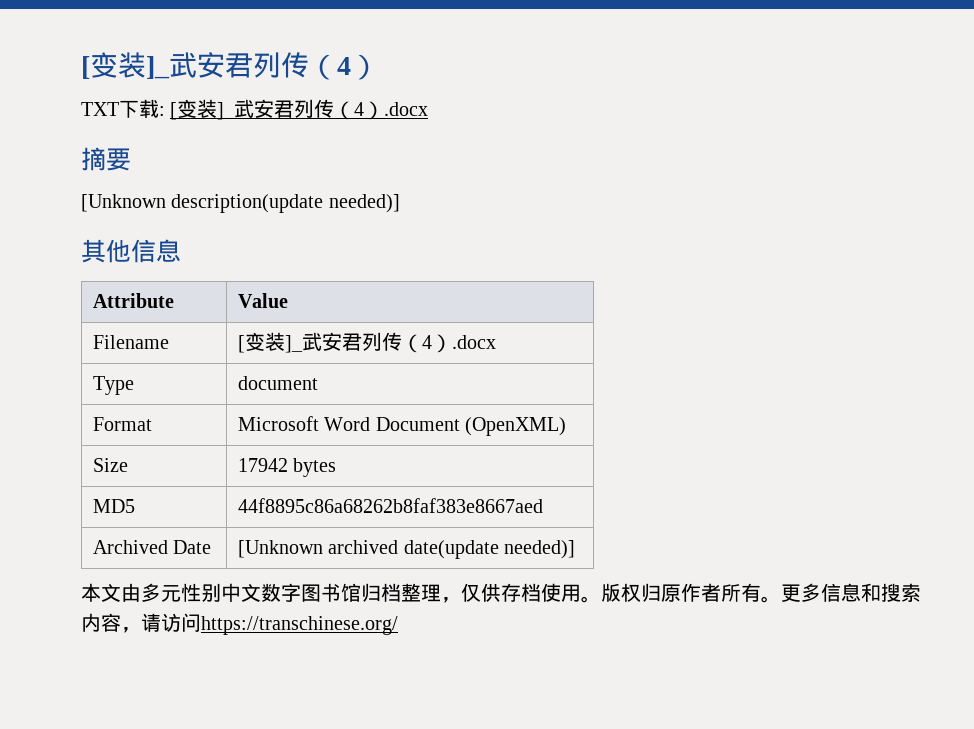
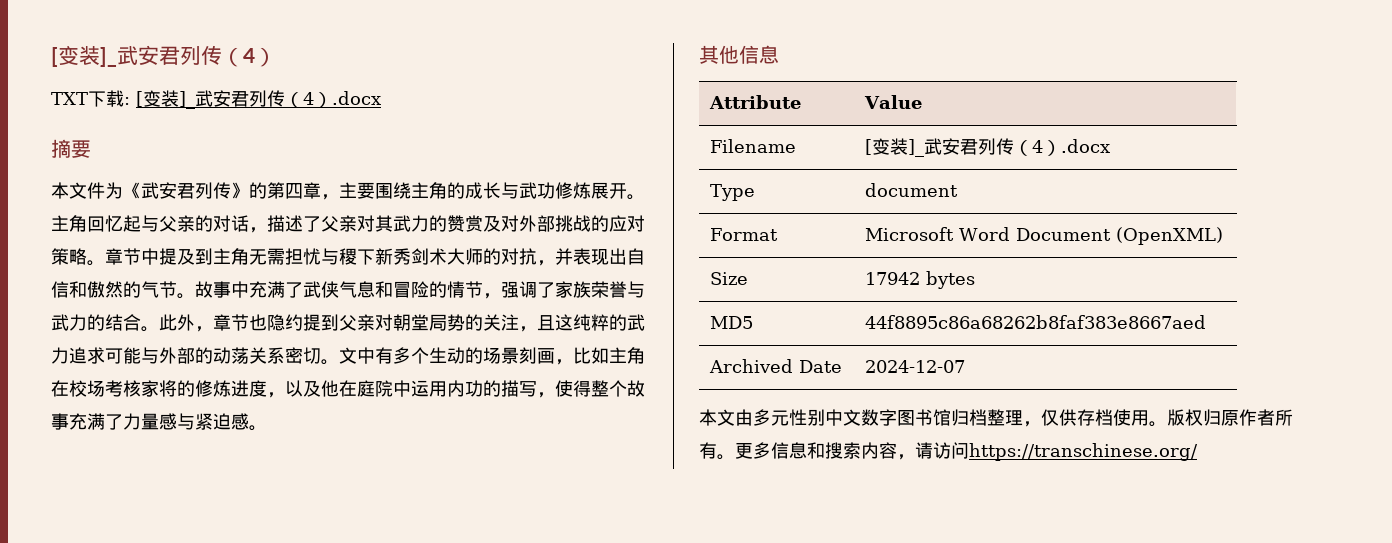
[81,194,400,213] [Unknown description(update needed)] -> [51,182,645,200] [51,215,645,233] [51,248,645,266] [51,281,645,299] [51,314,645,332] [51,347,645,365] [51,380,645,398] [51,413,267,431] 本文件为《武安君列传》的第四章，主要围绕主角的成长与武功修炼展开。主角回忆起与父亲的对话，描述了父亲对其武力的赞赏及对外部挑战的应对策略。章节中提及到主角无需担忧与稷下新秀剑术大师的对抗，并表现出自信和傲然的气节。故事中充满了武侠气息和冒险的情节，强调了家族荣誉与武力的结合。此外，章节也隐约提到父亲对朝堂局势的关注，且这纯粹的武力追求可能与外部的动荡关系密切。文中有多个生动的场景刻画，比如主角在校场考核家将的修炼进度，以及他在庭院中运用内功的描写，使得整个故事充满了力量感与紧迫感。
[238,540,576,559] [Unknown archived date(update needed)] -> [864,360,965,373] 2024-12-07

